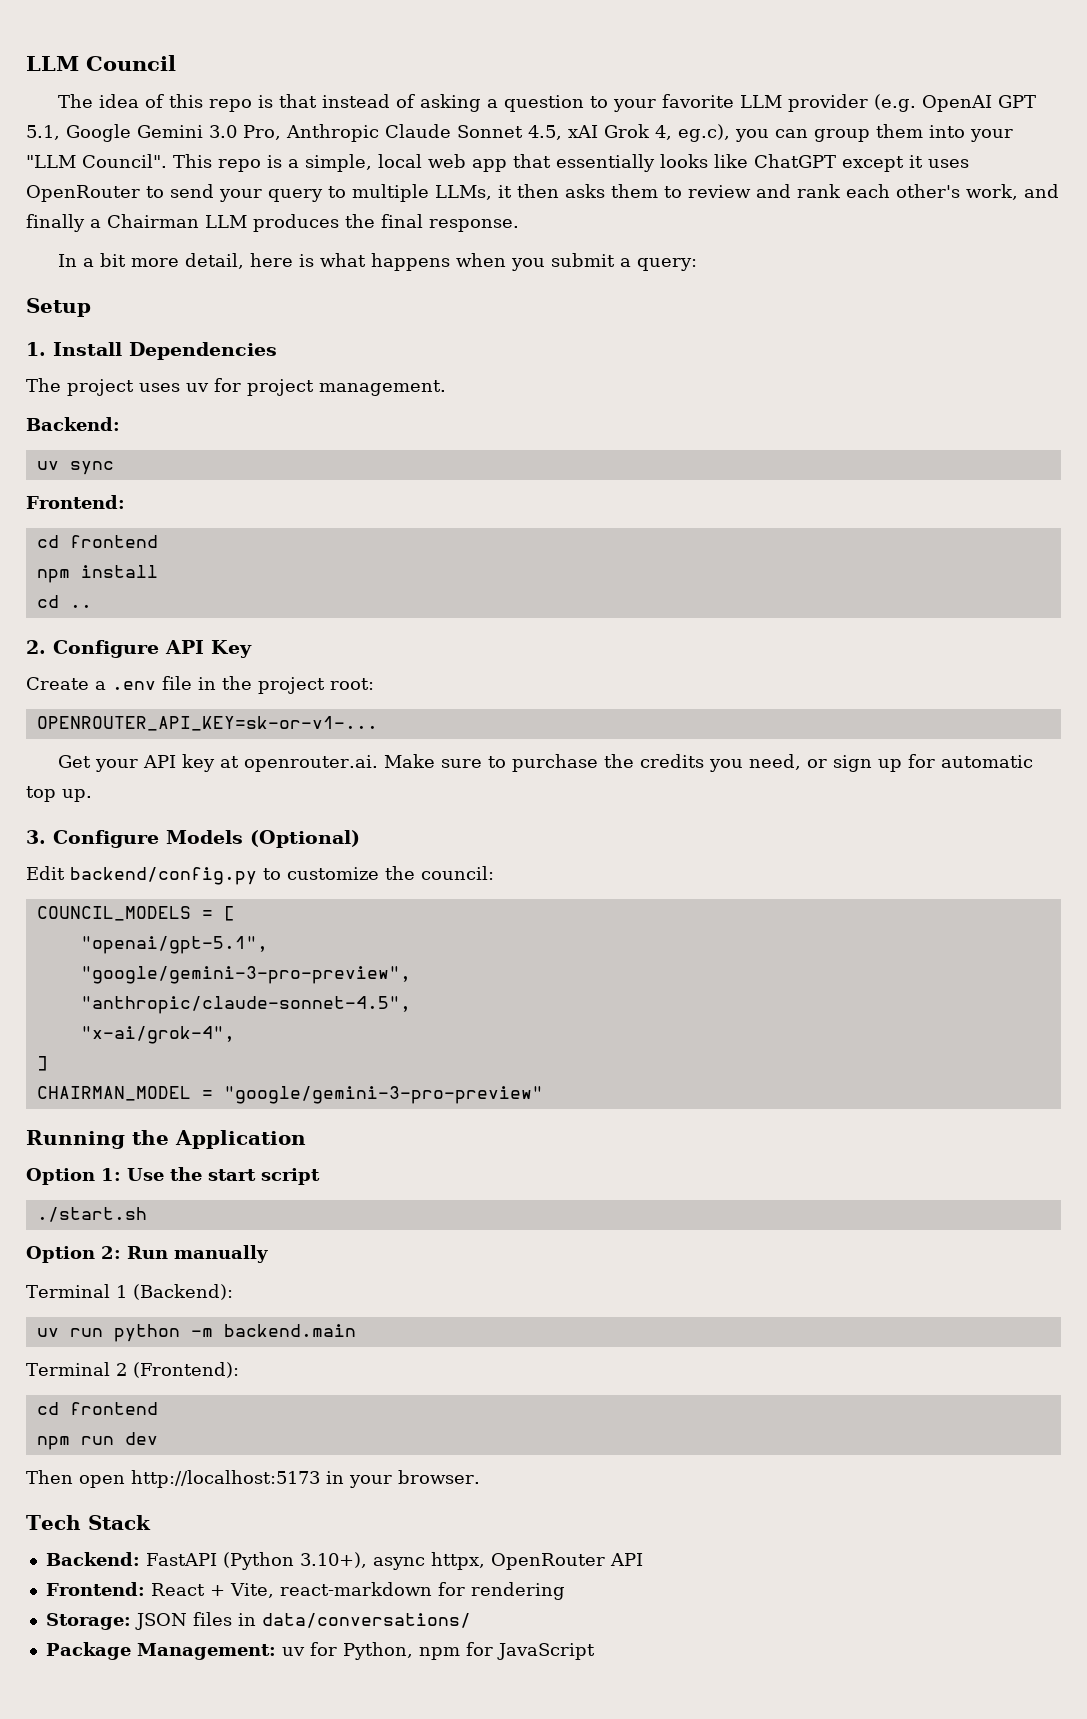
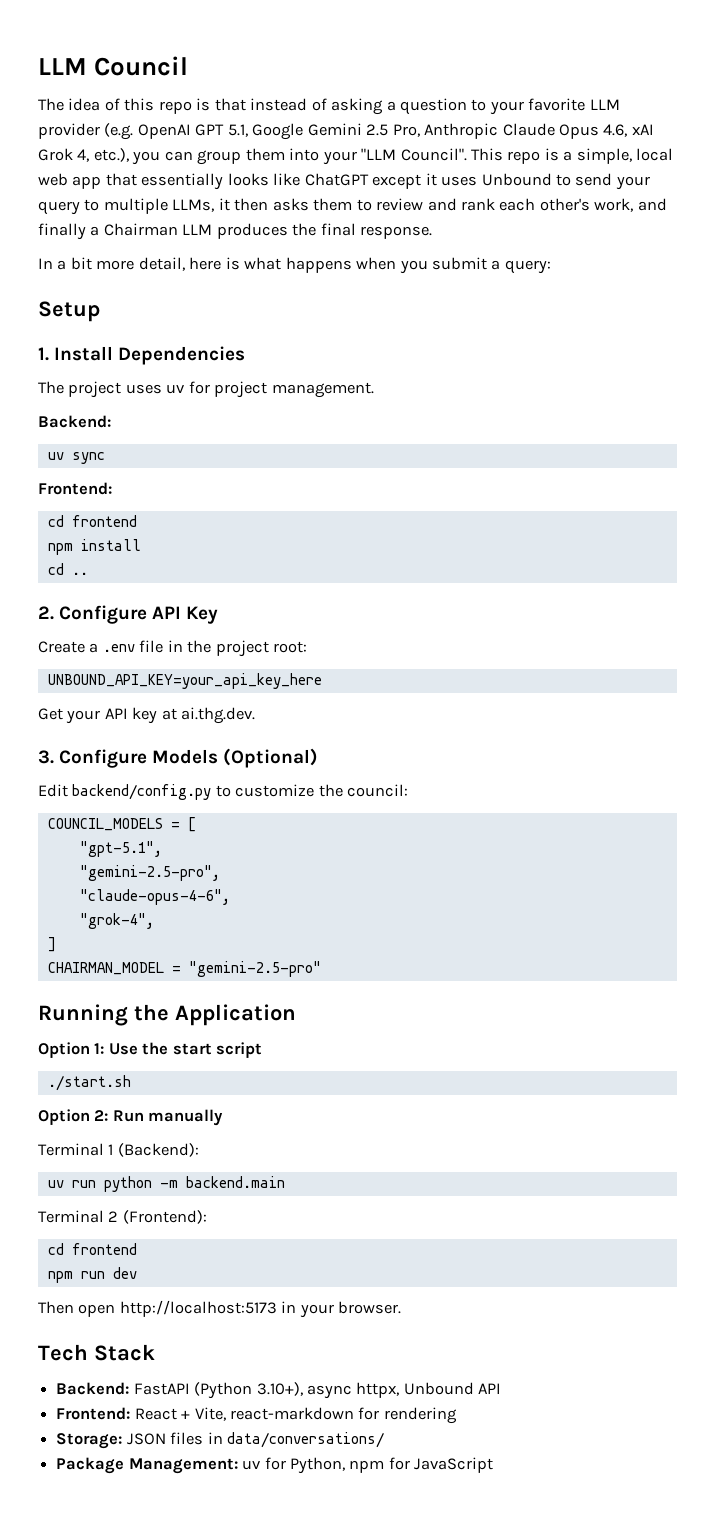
[209,125,237,138] 3.0 -> [366,124,389,136] 2.5
[457,125,562,140] Sonnet 4.5, -> [559,124,628,139] Opus 4.6,
[678,124,730,142] eg.c), -> [93,148,129,162] etc.),
[26,185,140,202] OpenRouter -> [481,173,552,186] Unbound
[36,716,378,731] OPENROUTER_API_KEY=sk-or-v1-... -> [47,673,322,689] UNBOUND_API_KEY=your_api_key_here
[244,754,1034,772] [26,786,92,802] openrouter.ai. Make sure to purchase the credits you need, or sign up for automatic top up. -> [181,707,256,724] ai.thg.dev.
[80,936,268,954] [80,966,411,984] [80,996,411,1014] [80,1026,235,1044] "openai/gpt-5.1", // "google/gemini-3-pro-preview", // "anthropic/claude-sonnet-4.5", // "x-ai/grok-4", -> [79,841,162,857] [79,865,220,881] [79,889,230,905] [79,913,154,929] "gpt-5.1", // "gemini-2.5-pro", // "claude-opus-4-6", // "grok-4",
[223,1086,543,1104] "google/gemini-3-pro-preview" -> [188,961,321,977] "gemini-2.5-pro"
[490,1553,605,1570] OpenRouter -> [403,1382,474,1395] Unbound

